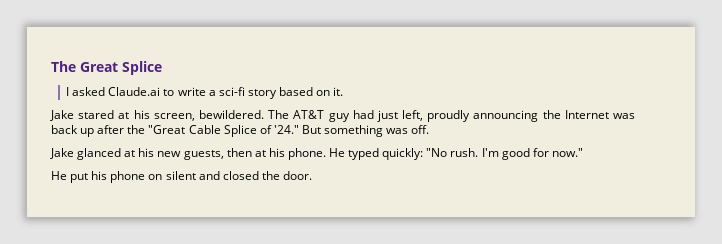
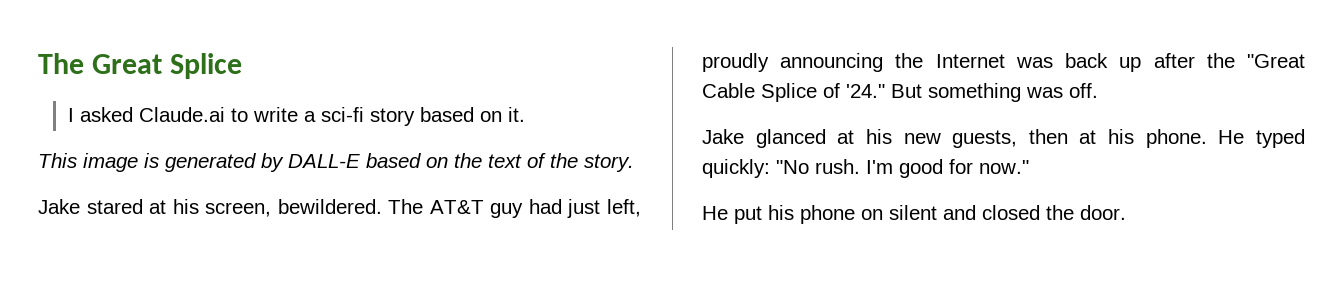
(344, 91) none -> [38,153,634,172] // This image is generated by DALL-E based on the text of the story.

